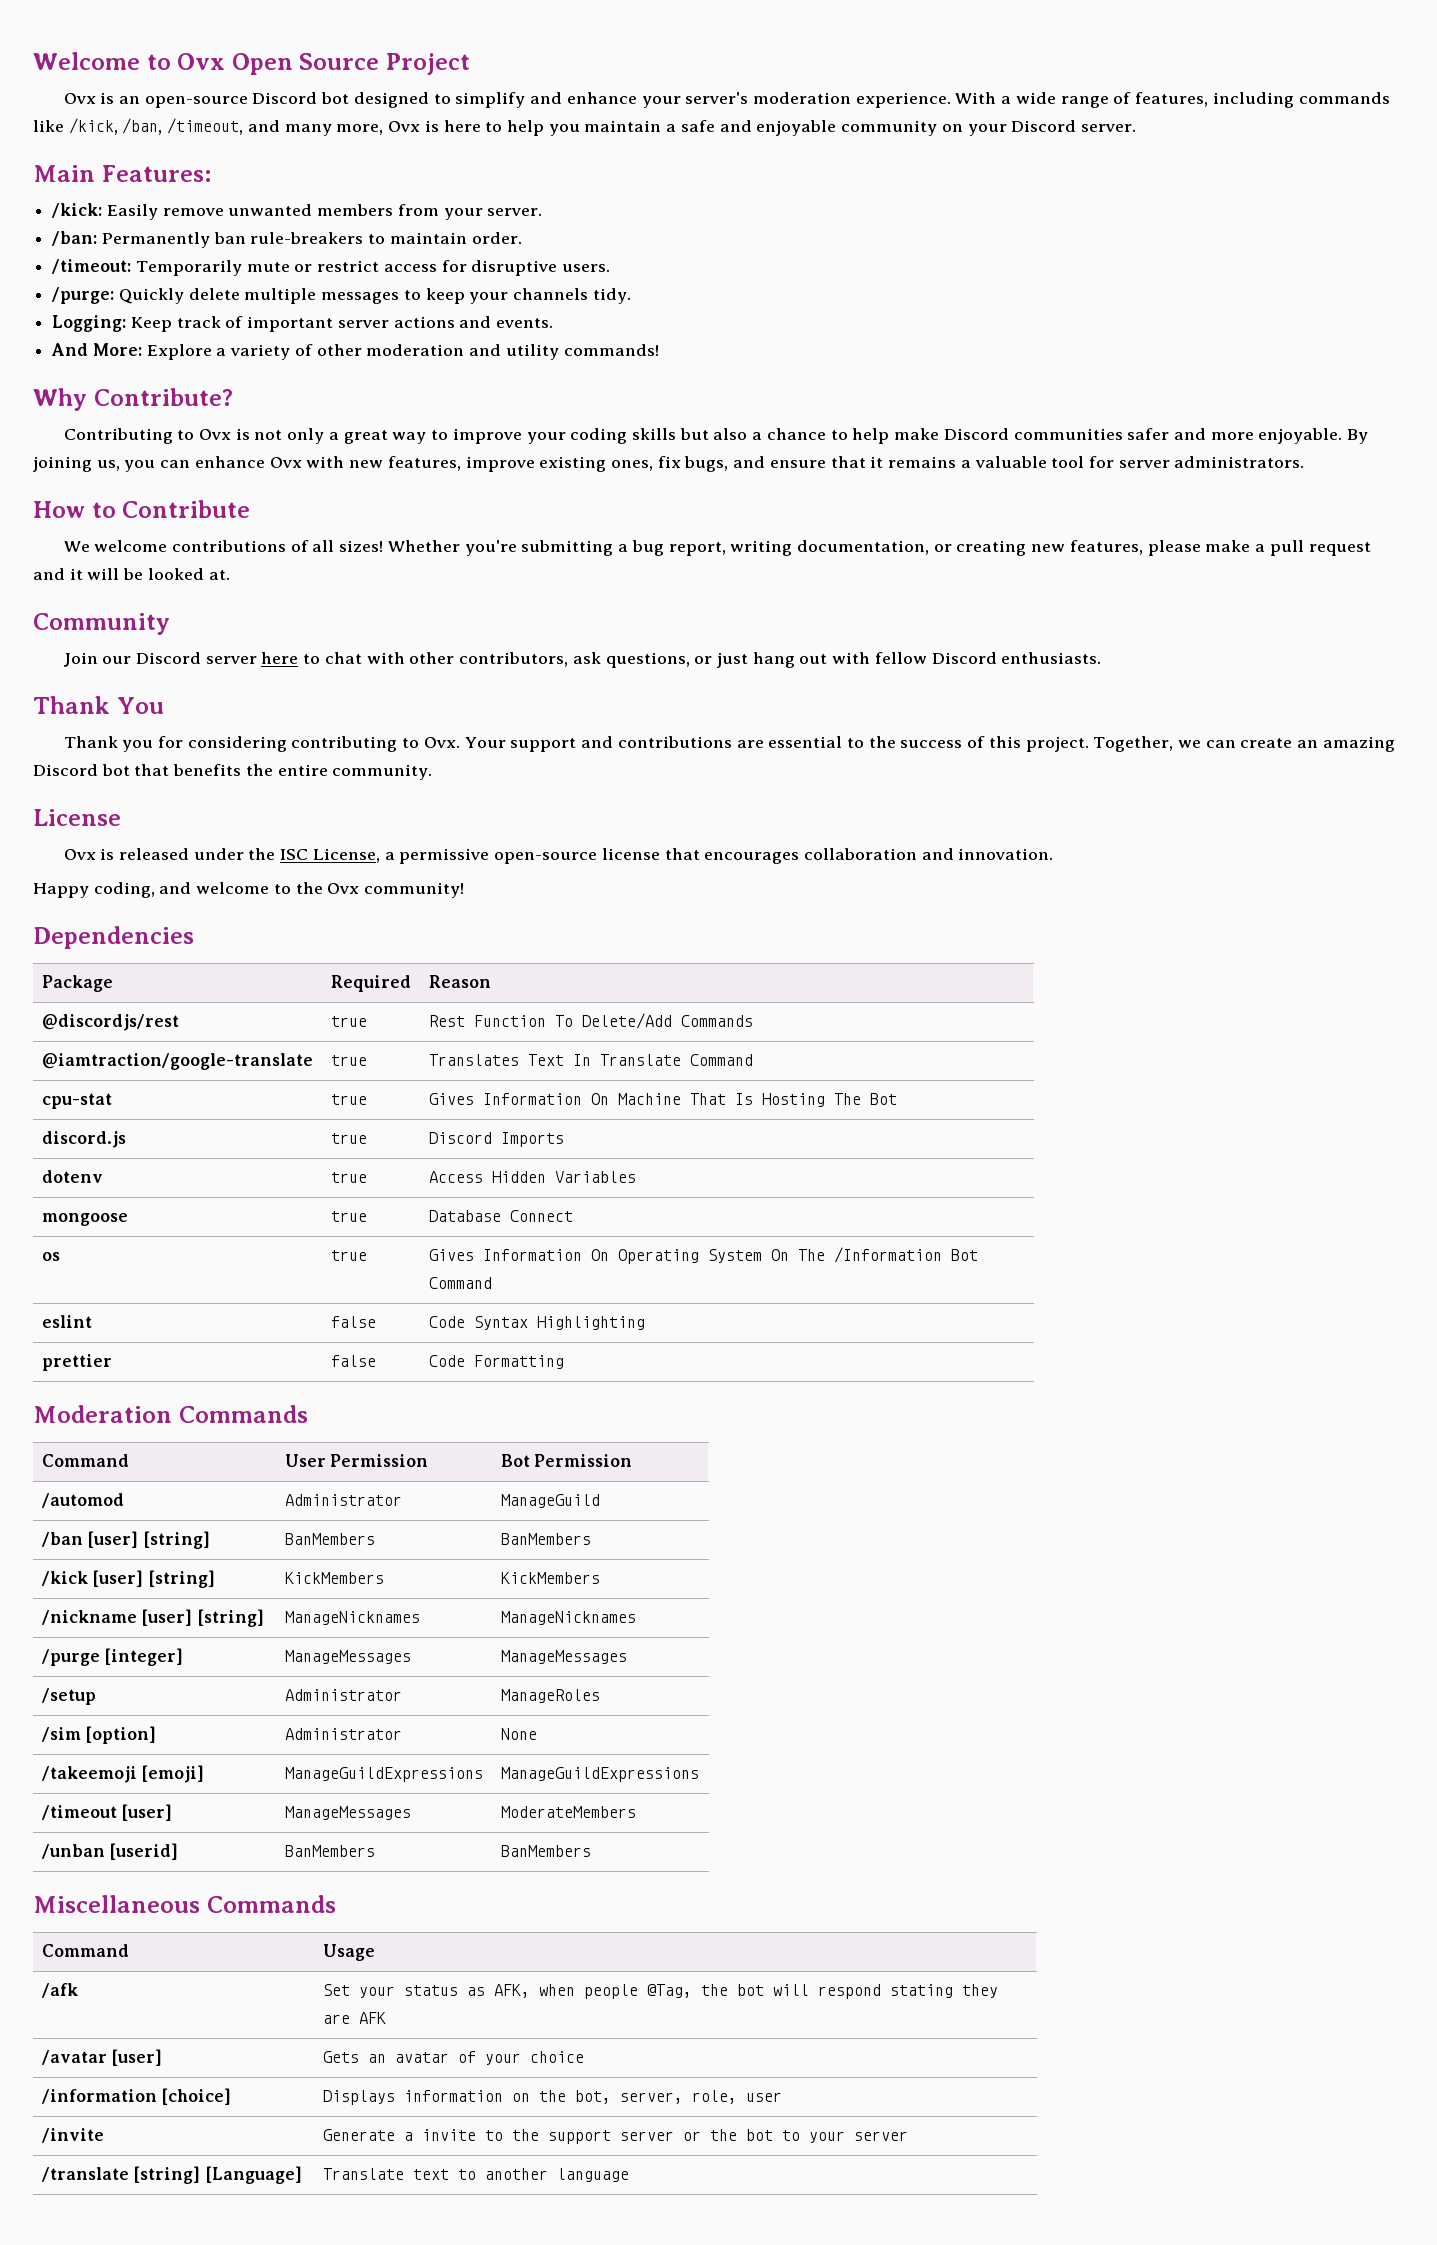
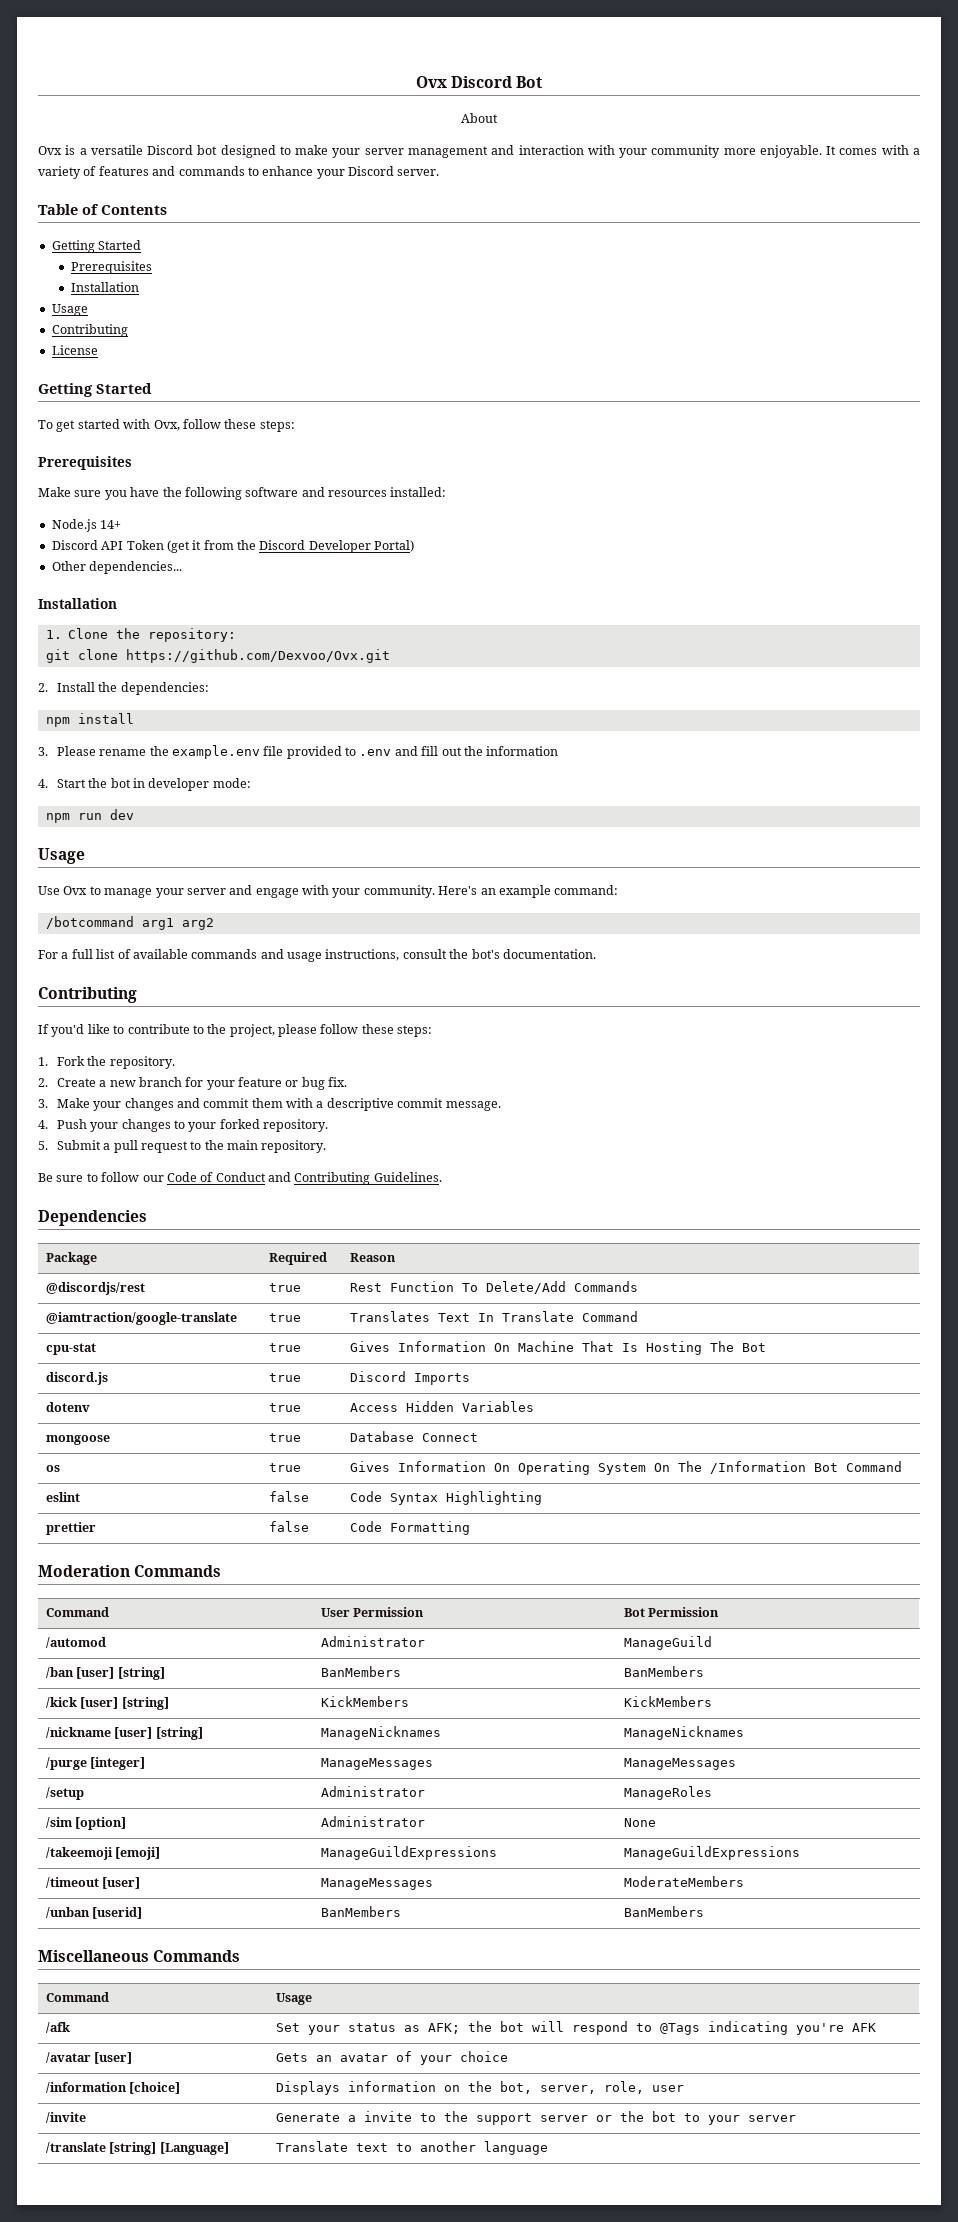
[33,52,471,75] [63,92,248,108] Welcome to Ovx Open Source Project // Ovx is an open-source -> [415,76,543,88] [461,113,498,123] [38,145,143,155] Ovx Discord Bot // About // Ovx is a versatile
[455,92,1390,108] [33,118,1136,136] [33,165,211,182] [52,203,543,220] [52,231,522,248] [52,259,611,276] [52,287,631,304] [52,315,554,332] [51,343,659,360] [33,388,233,411] [63,428,1369,444] [33,456,1305,472] [33,500,251,518] [63,540,1371,556] [33,568,230,580] [33,613,170,635] [63,652,1102,668] [33,696,164,714] [63,736,1395,752] [33,764,433,780] [33,809,121,826] [63,848,1054,864] [33,882,465,898] simplify and enhance your server's moderation experience. With a wide range of features, including commands like /kick, /ban, /timeout, and many more, Ovx is here to help you maintain a safe and enjoyable community on your Discord server. // Main Features: // /kick: Easily remove unwanted members from your server. // /ban: Permanently ban rule-breakers to maintain order. // /timeout: Temporarily mute or restrict access for disruptive users. // /purge: Quickly delete multiple messages to keep your channels tidy. // Logging: Keep track of important server actions and events. // And More: Explore a variety of other moderation and utility commands! // Why Contribute? // Contributing to Ovx is not only a great way to improve your coding skills but also a chance to help make Discord communities safer and more enjoyable. By joining us, you can enhance Ovx with new features, improve existing ones, fix bugs, and ensure that it remains a valuable tool for server administrators. // How to Contribute // We welcome contributions of all sizes! Whether you're submitting a bug report, writing documentation, or creating new features, please make a pull request and it will be looked at. // Community // Join our Discord server here to chat with other contributors, ask questions, or just hang out with fellow Discord enthusiasts. // Thank You // Thank you for considering contributing to Ovx. Your support and contributions are essential to the success of this project. Together, we can create an amazing Discord bot that benefits the entire community. // License // Ovx is released under the ISC License, a permissive open-source license that encourages collaboration and innovation. // Happy coding, and welcome to the Ovx community! -> [295,145,920,158] [38,166,440,179] [38,204,167,215] [51,240,142,253] [70,261,152,274] [70,282,139,292] [51,304,88,316] [51,324,128,337] [51,345,98,355] [38,383,152,397] [38,419,295,432] [38,456,132,470] [38,487,447,500] [51,519,122,532] [51,540,415,553] [51,561,183,574] [38,598,117,609] [45,628,236,642] [45,649,390,663] [38,682,209,695] [45,713,134,727] [38,745,559,759] [38,778,251,791] [45,809,134,823] [38,848,85,864] [38,885,619,898] [45,916,214,930] [38,949,596,962] [38,987,137,1003] [38,1024,433,1037] [38,1056,175,1069] [38,1077,348,1090] [38,1098,501,1111] [38,1119,329,1132] [38,1140,327,1153] [38,1172,442,1185] make your server management and interaction with your community more enjoyable. It comes with a variety of features and commands to enhance your Discord server. // Table of Contents // Getting Started // Prerequisites // Installation // Usage // Contributing // License // Getting Started // To get started with Ovx, follow these steps: // Prerequisites // Make sure you have the following software and resources installed: // Node.js 14+ // Discord API Token (get it from the Discord Developer Portal) // Other dependencies... // Installation // 1. Clone the repository: // git clone https://github.com/Dexvoo/Ovx.git // 2. Install the dependencies: // npm install // 3. Please rename the example.env file provided to .env and fill out the information // 4. Start the bot in developer mode: // npm run dev // Usage // Use Ovx to manage your server and engage with your community. Here's an example command: // /botcommand arg1 arg2 // For a full list of available commands and usage instructions, consult the bot's documentation. // Contributing // If you'd like to contribute to the project, please follow these steps: // 1. Fork the repository. // 2. Create a new branch for your feature or bug fix. // 3. Make your changes and commit them with a descriptive commit message. // 4. Push your changes to your forked repository. // 5. Submit a pull request to the main repository. // Be sure to follow our Code of Conduct and Contributing Guidelines.
[493,1984,998,1999] [322,2014,350,2024] AFK, when people @Tag, the bot will respond stating they are -> [427,2021,844,2035] AFK; the bot will respond to @Tags indicating you're

